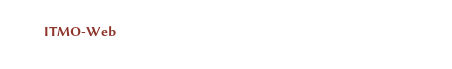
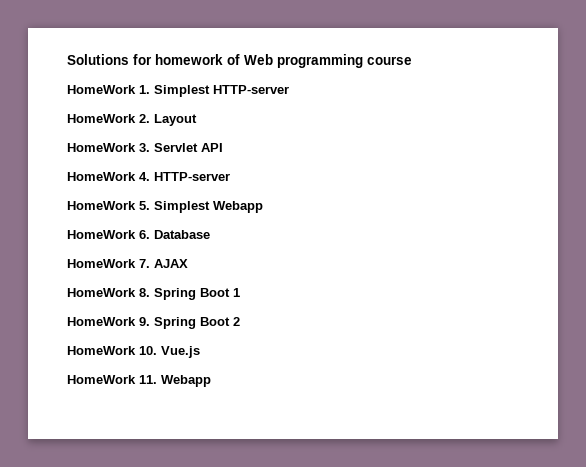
[44,26,116,37] ITMO-Web -> [67,54,412,68] [67,85,289,97] [67,114,197,126] [67,143,223,152] [67,172,230,181] [67,201,263,213] [67,230,210,239] [67,259,188,268] [67,288,240,300] [67,317,240,329] [67,346,200,358] [67,375,211,387] Solutions for homework of Web programming course // HomeWork 1. Simplest HTTP-server // HomeWork 2. Layout // HomeWork 3. Servlet API // HomeWork 4. HTTP-server // HomeWork 5. Simplest Webapp // HomeWork 6. Database // HomeWork 7. AJAX // HomeWork 8. Spring Boot 1 // HomeWork 9. Spring Boot 2 // HomeWork 10. Vue.js // HomeWork 11. Webapp

